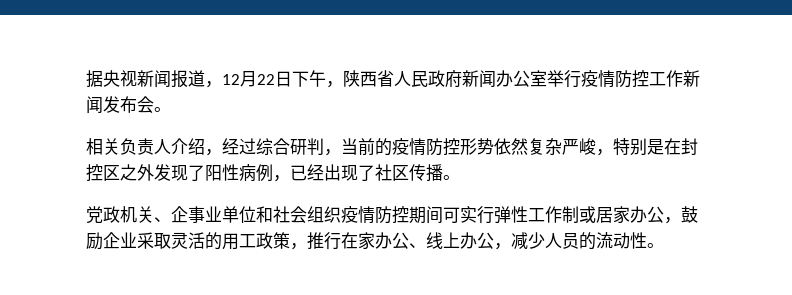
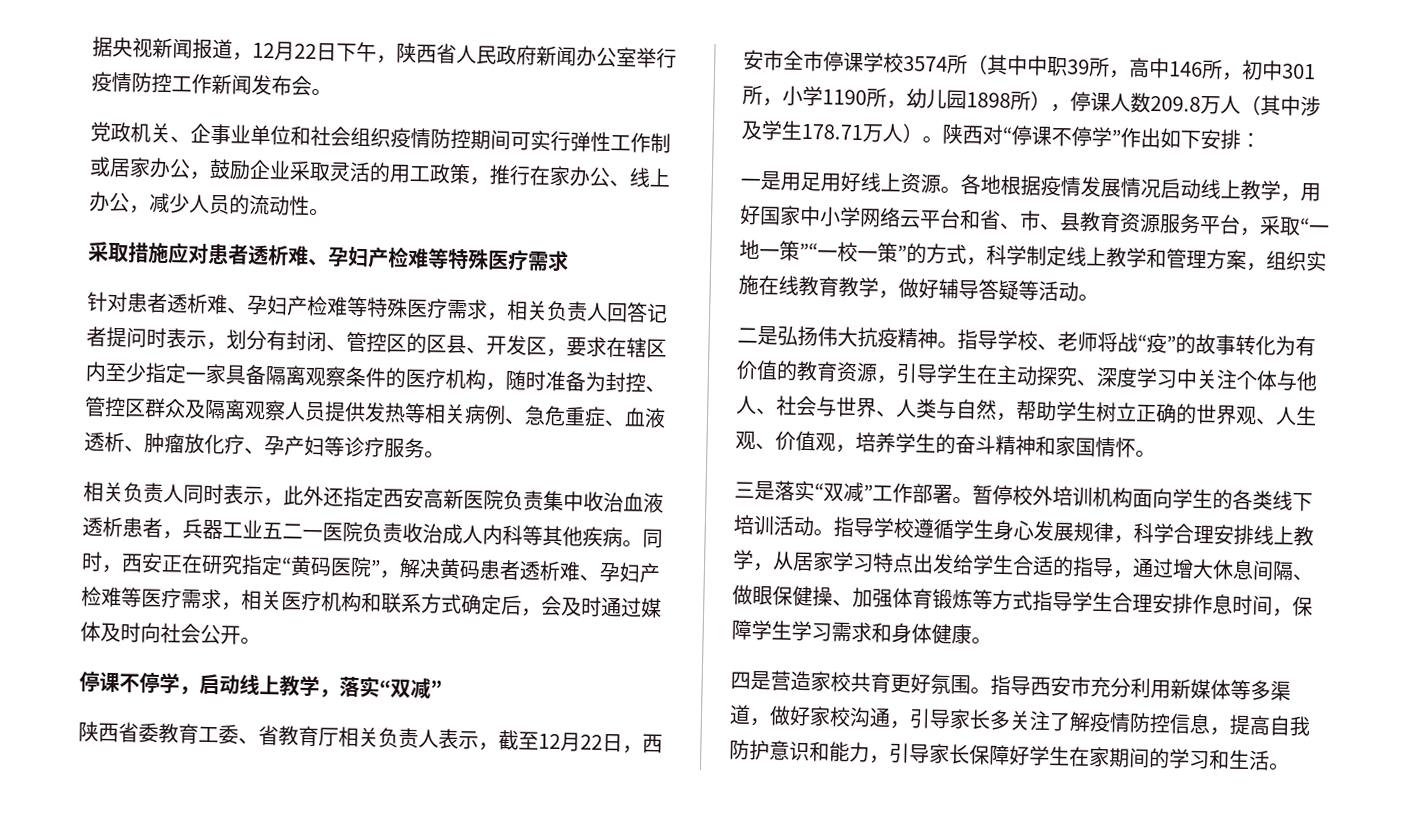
[86,138,698,156] [86,164,460,182] // 相关负责人介绍，经过综合研判，当前的疫情防控形势依然复杂严峻，特别是在封控区之外发现了阳性病例，已经出现了社区传播。 -> (332, 92) none
(664, 245) none -> [88,241,569,273] [87,291,668,324] [86,326,667,359] [85,361,666,393] [84,396,666,429] [84,431,445,459] [83,481,664,514] [82,516,663,549] [81,551,661,584] [81,586,662,619] [80,621,261,646] [79,671,442,699] [78,721,663,754] [743,49,1316,81] [742,84,1321,117] [741,120,1261,150] [740,171,1321,202] [739,204,1330,237] [739,239,1327,272] [738,274,1099,302] [737,325,1316,357] [736,360,1318,392] [736,395,1317,426] [735,430,1156,459] [734,480,1313,512] [733,514,1314,547] [732,549,1313,581] [732,584,1313,617] [731,619,992,645] [730,670,1291,701] [729,704,1311,737] [729,739,1290,771] // 采取措施应对患者透析难、孕妇产检难等特殊医疗需求 // 针对患者透析难、孕妇产检难等特殊医疗需求，相关负责人回答记者提问时表示，划分有封闭、管控区的区县、开发区，要求在辖区内至少指定一家具备隔离观察条件的医疗机构，随时准备为封控、管控区群众及隔离观察人员提供发热等相关病例、急危重症、血液透析、肿瘤放化疗、孕产妇等诊疗服务。 // 相关负责人同时表示，此外还指定西安高新医院负责集中收治血液透析患者，兵器工业五二一医院负责收治成人内科等其他疾病。同时，西安正在研究指定“黄码医院”，解决黄码患者透析难、孕妇产检难等医疗需求，相关医疗机构和联系方式确定后，会及时通过媒体及时向社会公开。 // 停课不停学，启动线上教学，落实“双减” // 陕西省委教育工委、省教育厅相关负责人表示，截至12月22日，西安市全市停课学校3574所（其中中职39所，高中146所，初中301所，小学1190所，幼儿园1898所），停课人数209.8万人（其中涉及学生178.71万人）。陕西对“停课不停学”作出如下安排： // 一是用足用好线上资源。各地根据疫情发展情况启动线上教学，用好国家中小学网络云平台和省、市、县教育资源服务平台，采取“一地一策”“一校一策”的方式，科学制定线上教学和管理方案，组织实施在线教育教学，做好辅导答疑等活动。 // 二是弘扬伟大抗疫精神。指导学校、老师将战“疫”的故事转化为有价值的教育资源，引导学生在主动探究、深度学习中关注个体与他人、社会与世界、人类与自然，帮助学生树立正确的世界观、人生观、价值观，培养学生的奋斗精神和家国情怀。 // 三是落实“双减”工作部署。暂停校外培训机构面向学生的各类线下培训活动。指导学校遵循学生身心发展规律，科学合理安排线上教学，从居家学习特点出发给学生合适的指导，通过增大休息间隔、做眼保健操、加强体育锻炼等方式指导学生合理安排作息时间，保障学生学习需求和身体健康。 // 四是营造家校共育更好氛围。指导西安市充分利用新媒体等多渠道，做好家校沟通，引导家长多关注了解疫情防控信息，提高自我防护意识和能力，引导家长保障好学生在家期间的学习和生活。

